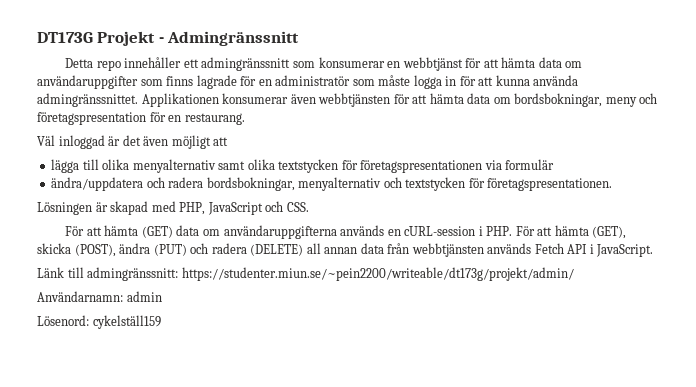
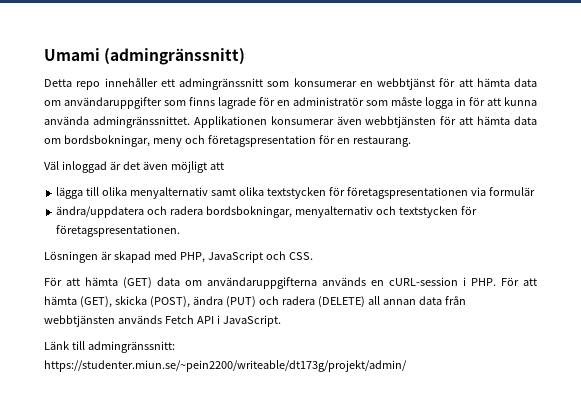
[37,31,300,46] DT173G Projekt - Admingränssnitt -> [44,48,246,65] Umami (admingränssnitt)
[37,291,162,302] [37,315,161,329] // Användarnamn: admin // Lösenord: cykelställ159 -> (407, 366) none

